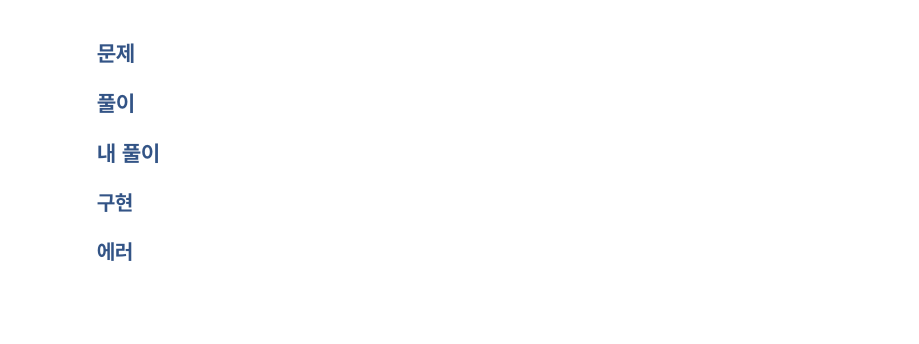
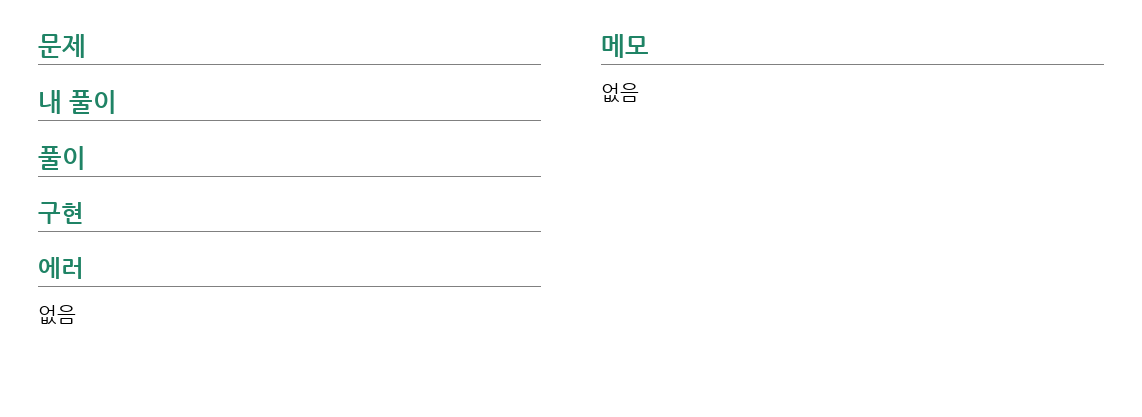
[97,93,135,114] [97,143,116,163] 풀이 // 내 -> [38,90,117,114] 내 풀이 //
(133, 251) none -> [38,305,76,325] [601,34,649,58] [601,83,639,103] // 없음 // 메모 // 없음

